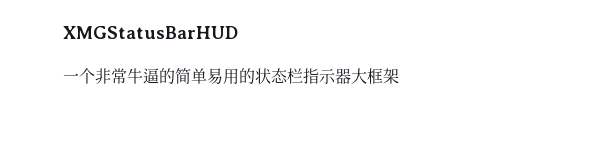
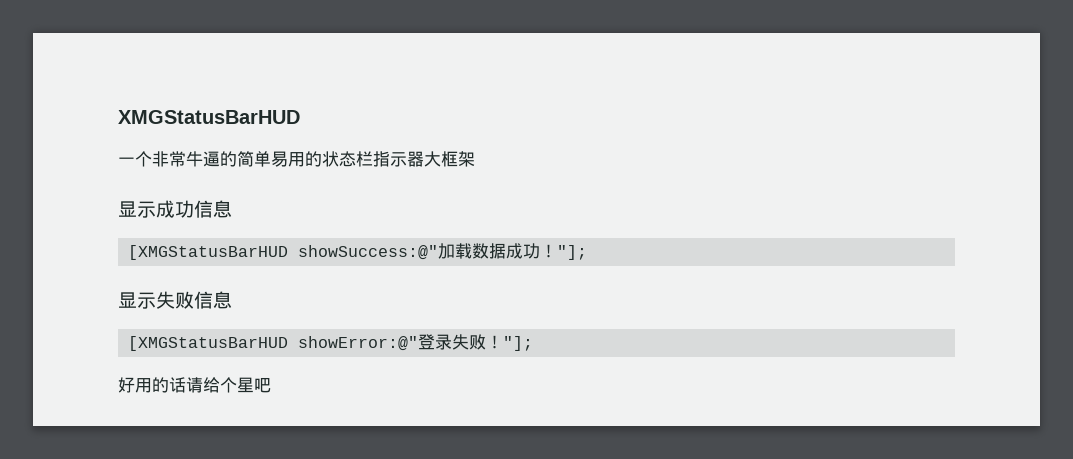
(399, 76) none -> [118,200,232,218] [128,243,588,260] [118,291,232,309] [128,334,534,351] [118,377,271,393] // 显示成功信息 // [XMGStatusBarHUD showSuccess:@"加载数据成功！"]; // 显示失败信息 // [XMGStatusBarHUD showError:@"登录失败！"]; // 好用的话请给个星吧

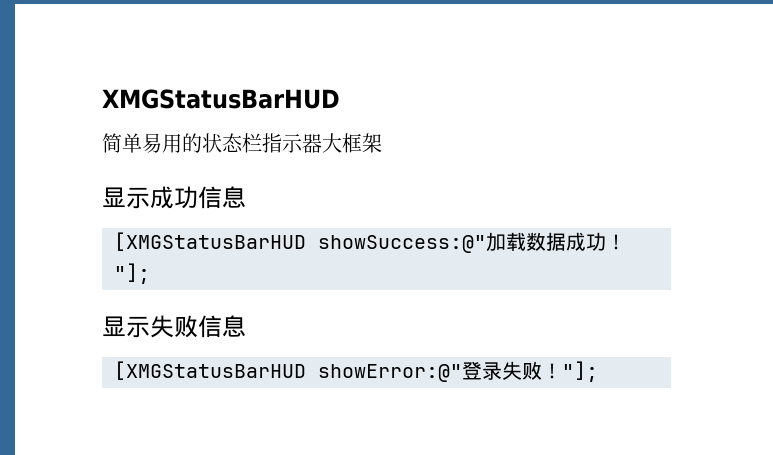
[118,151,237,167] 一个非常牛逼的 -> (340, 99) none
[118,377,271,393] // 好用的话请给个星吧 -> (598, 371) none

